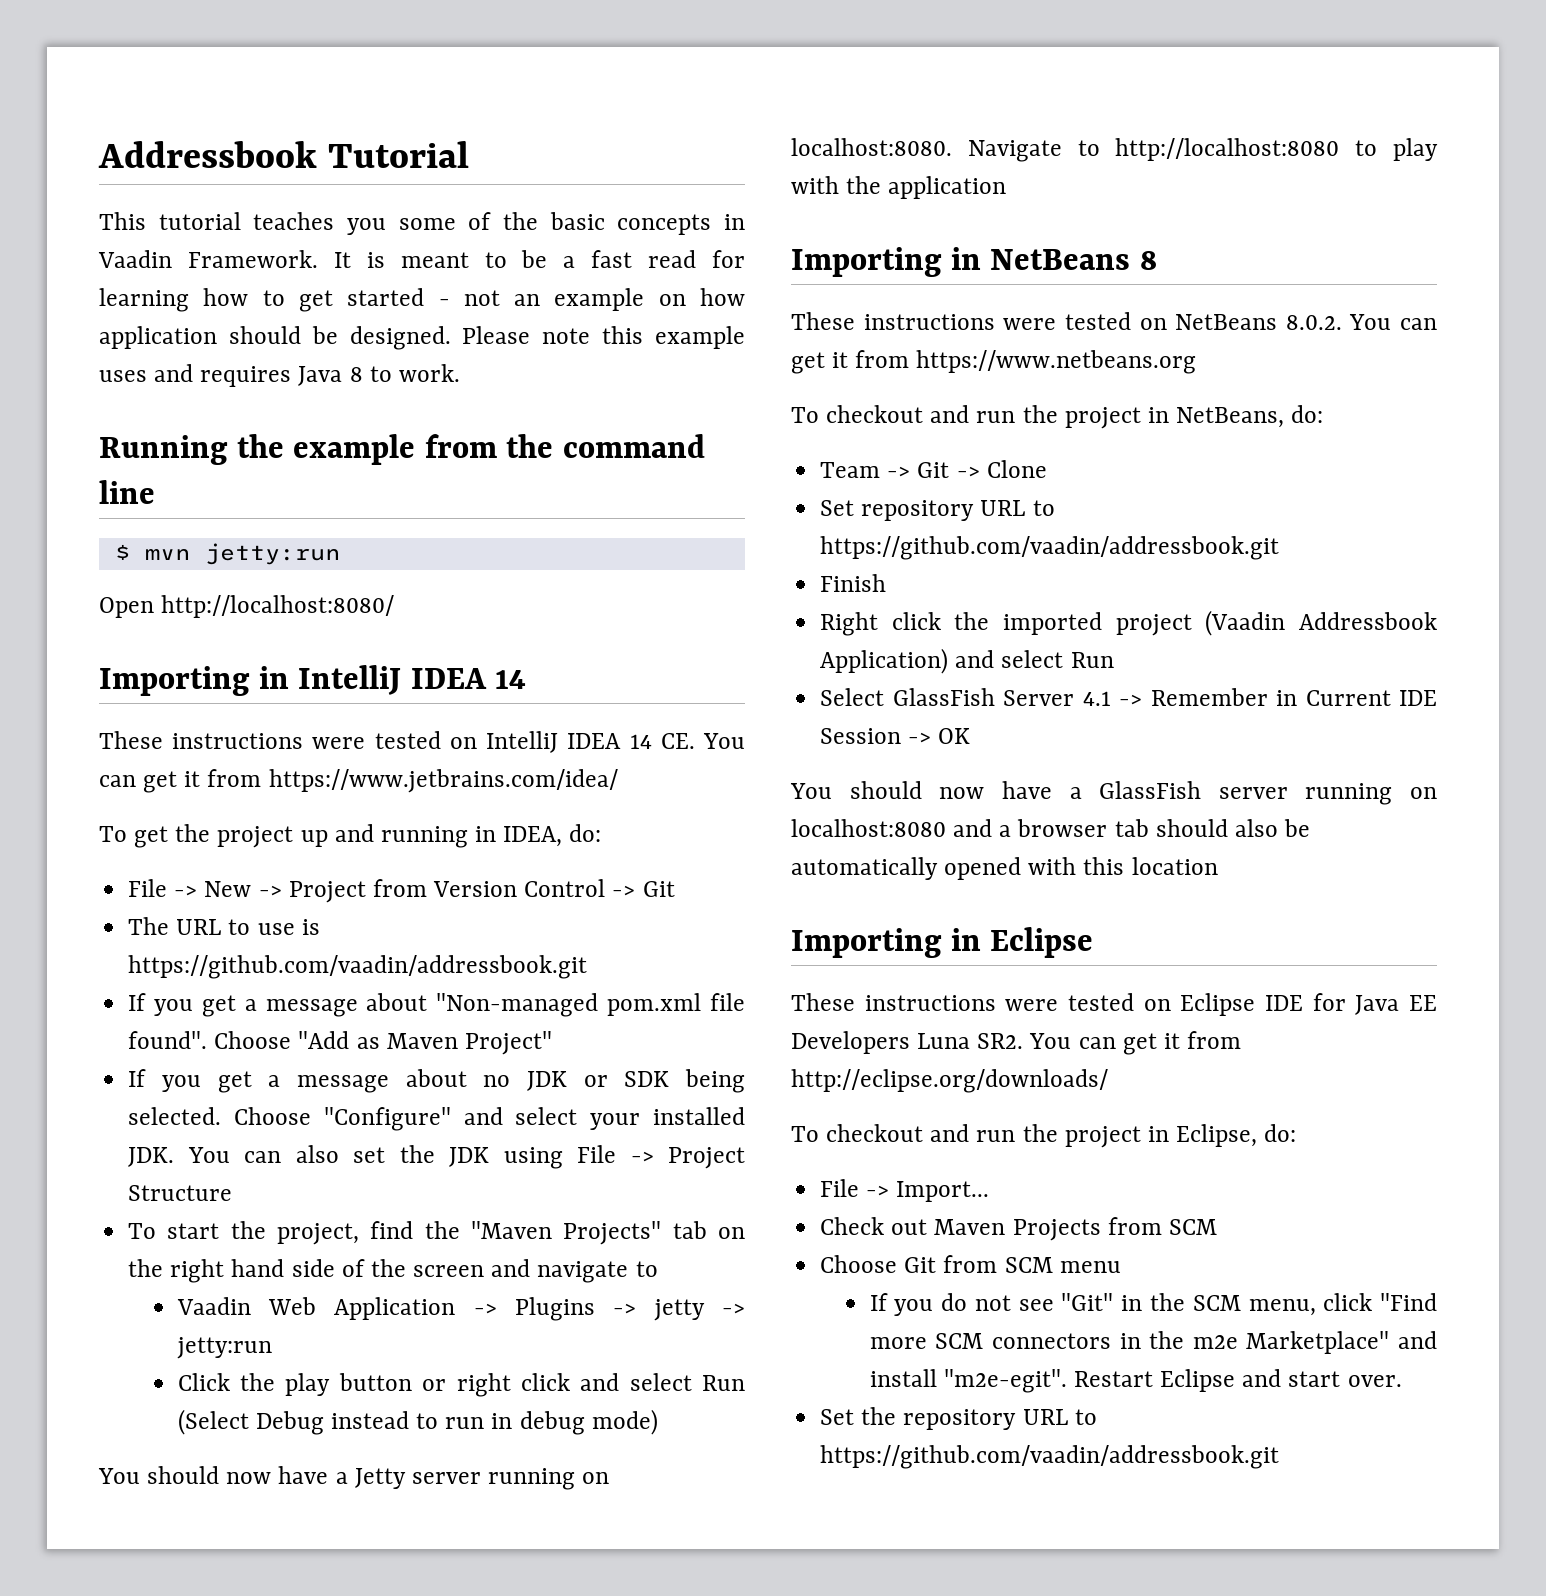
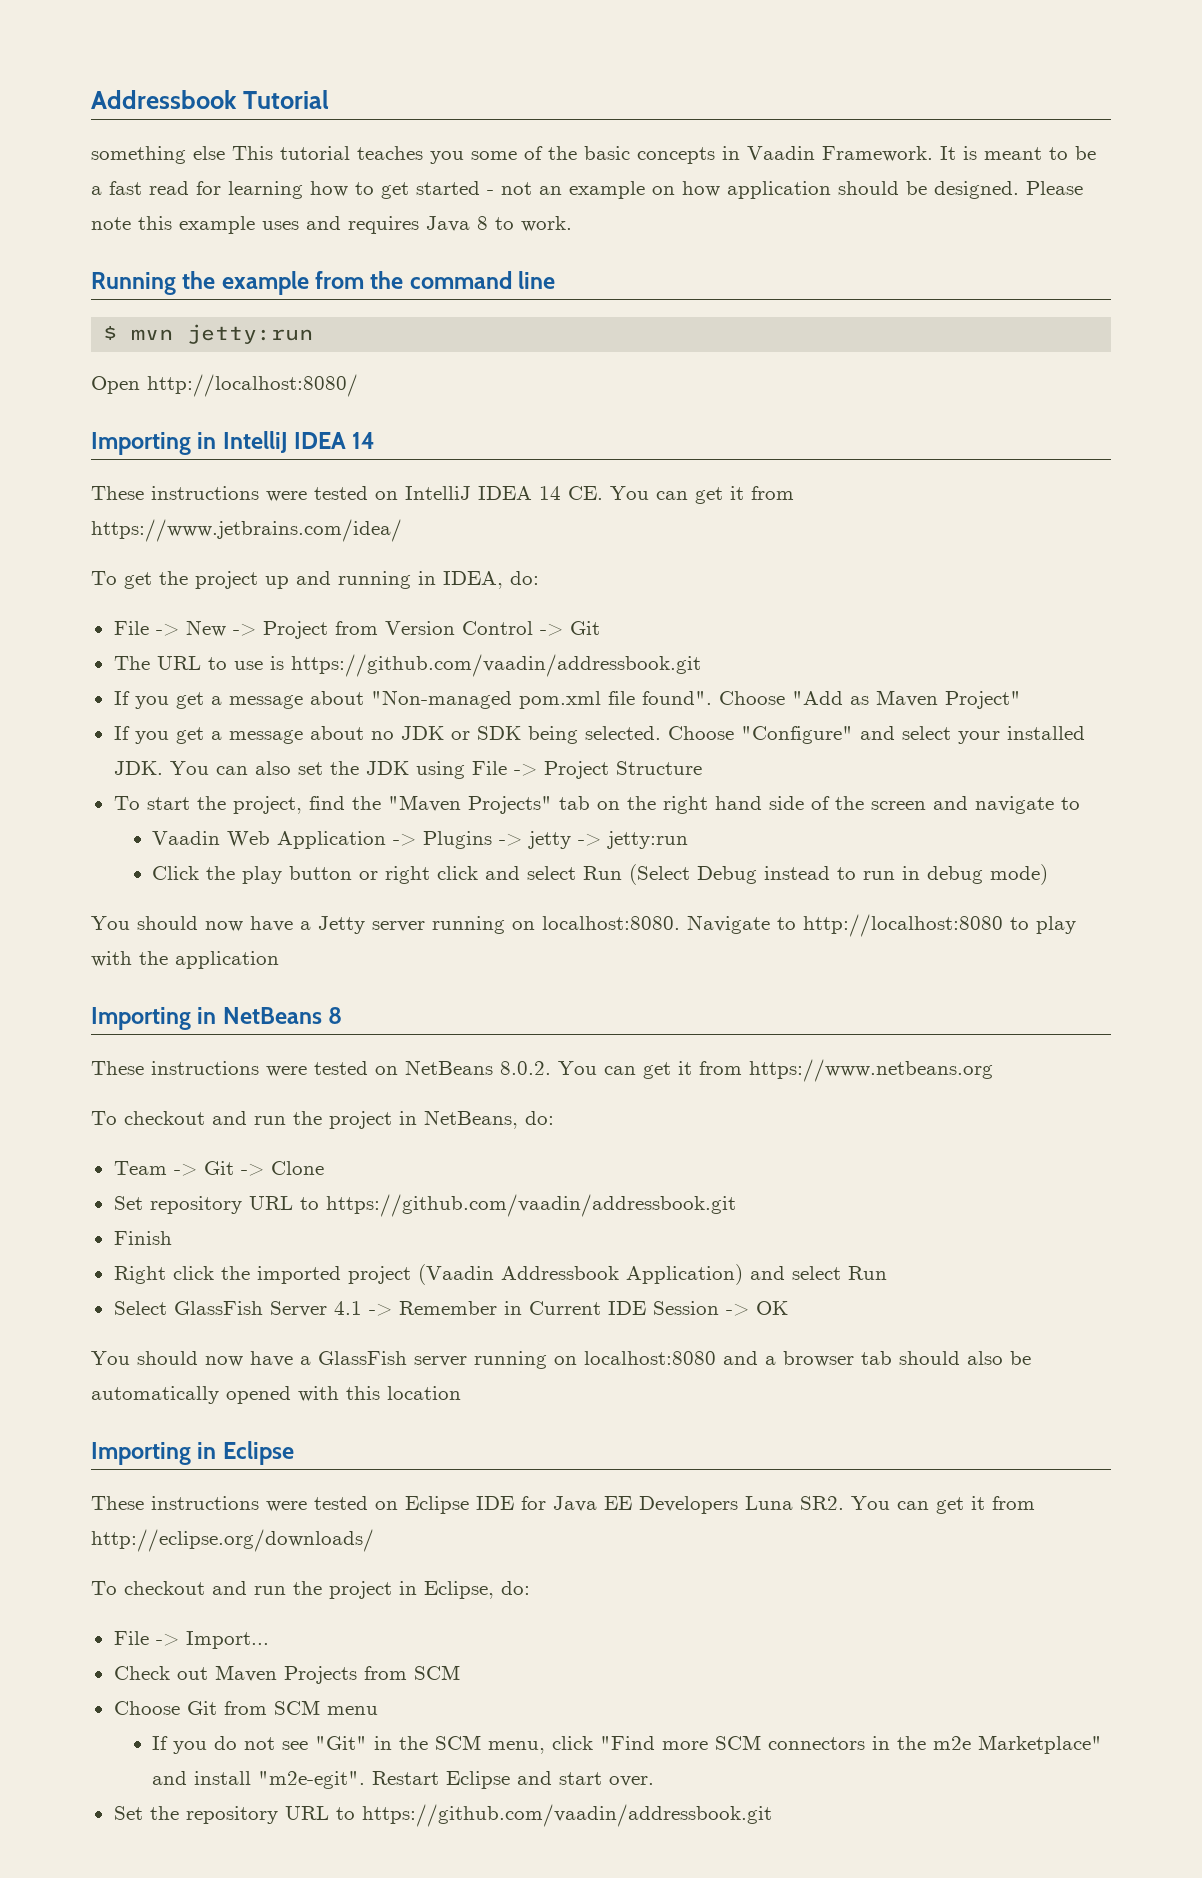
(470, 154) none -> [91,146,225,164] something else

